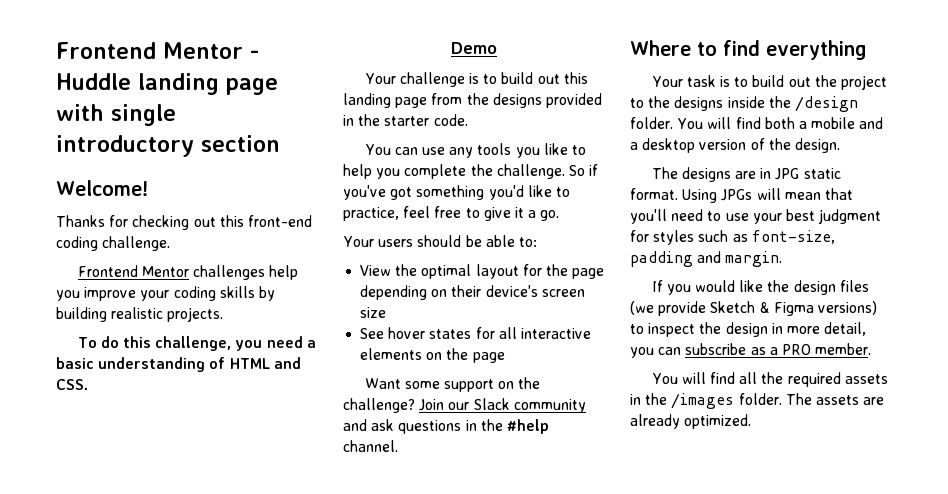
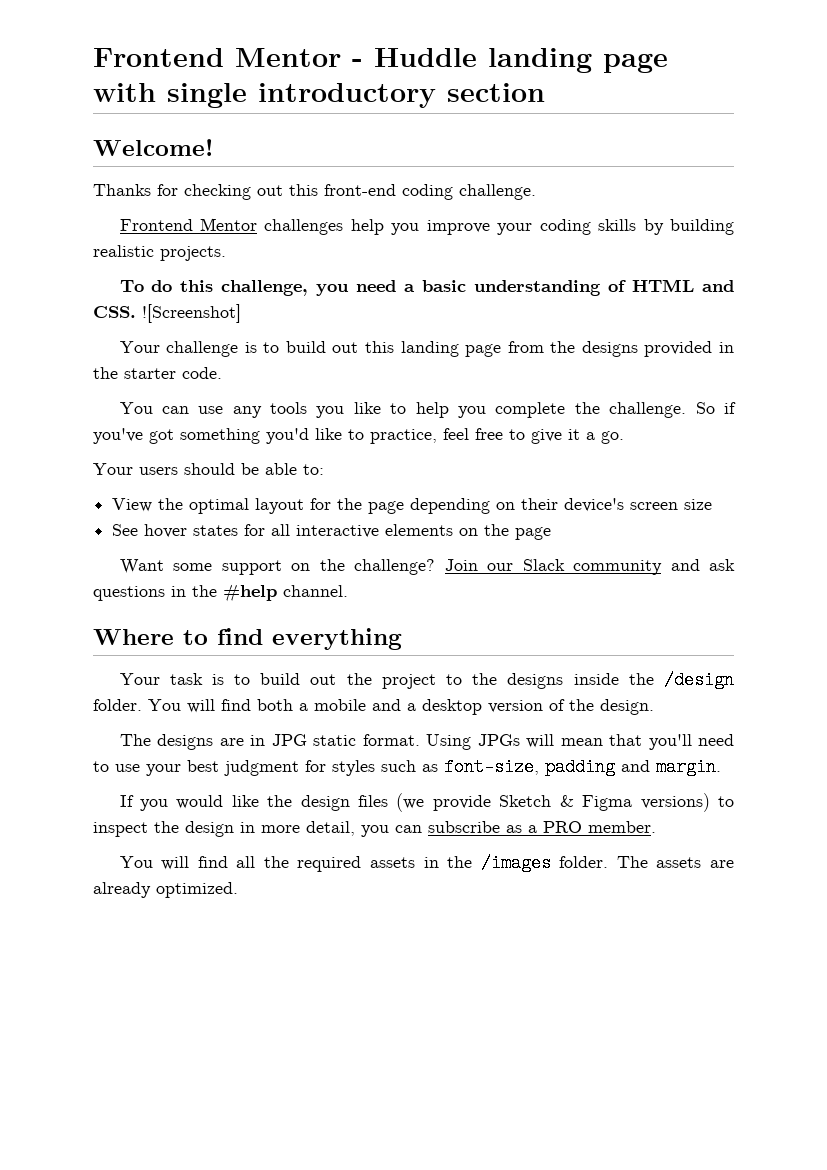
[451,42,497,54] // Demo -> [142,304,241,323] ![Screenshot]

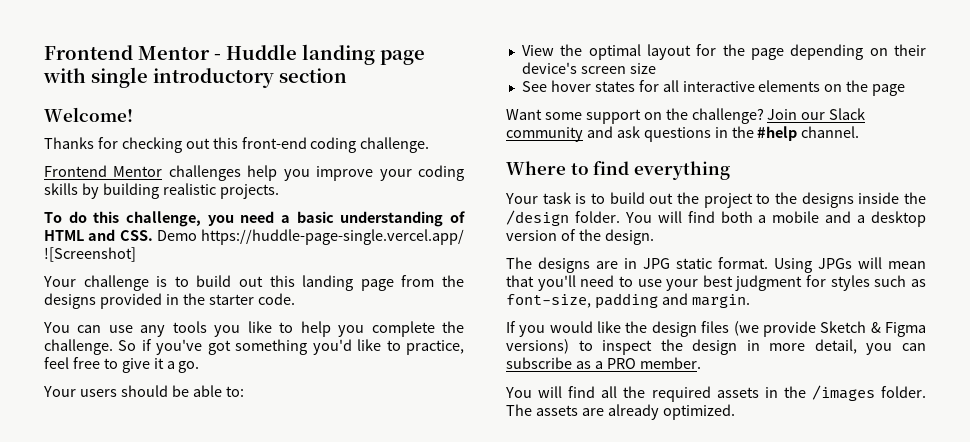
(136, 312) none -> [156,229,464,245] Demo https://huddle-page-single.vercel.app/

